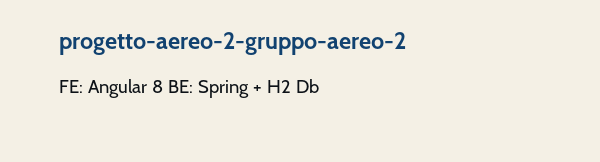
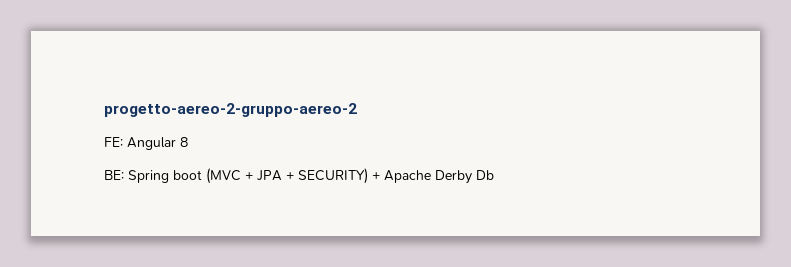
(163, 86) none -> (188, 142) //
[252,80,291,93] + H2 -> [173,168,472,184] boot (MVC + JPA + SECURITY) + Apache Derby

